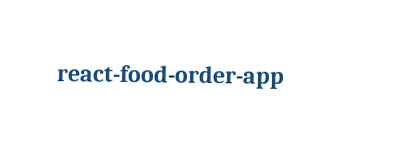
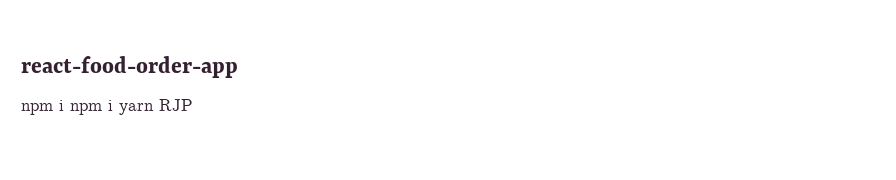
(285, 76) none -> [21,99,193,115] // npm i npm i yarn RJP

